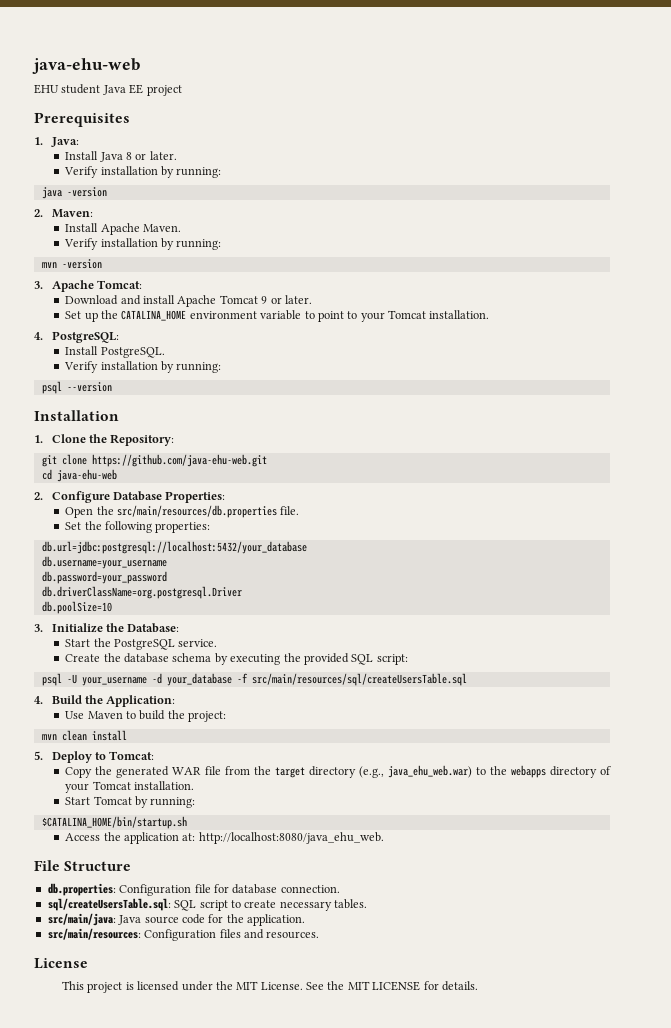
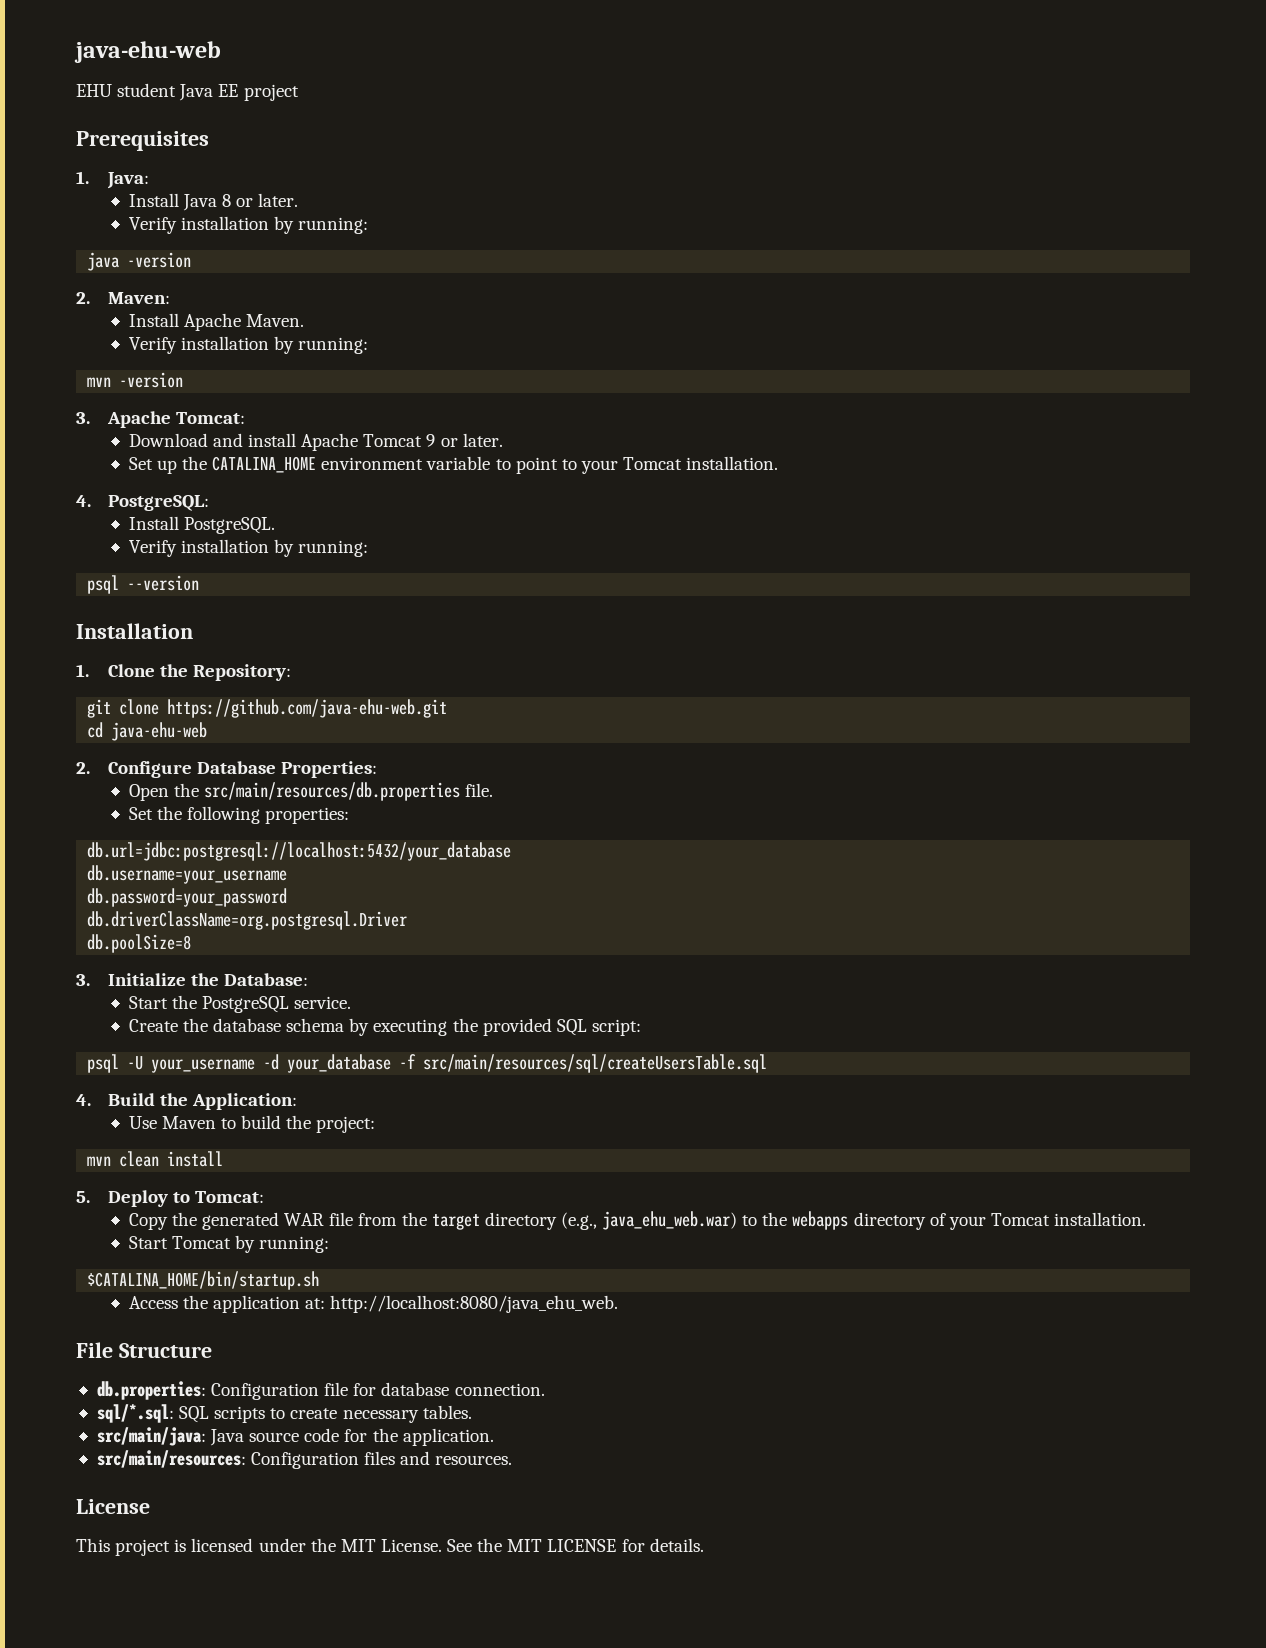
[41,601,112,614] db.poolSize=10 -> [87,934,192,953] db.poolSize=8
[47,898,228,911] sql/createUsersTable.sql: SQL script -> [96,1404,266,1423] sql/*.sql: SQL scripts

